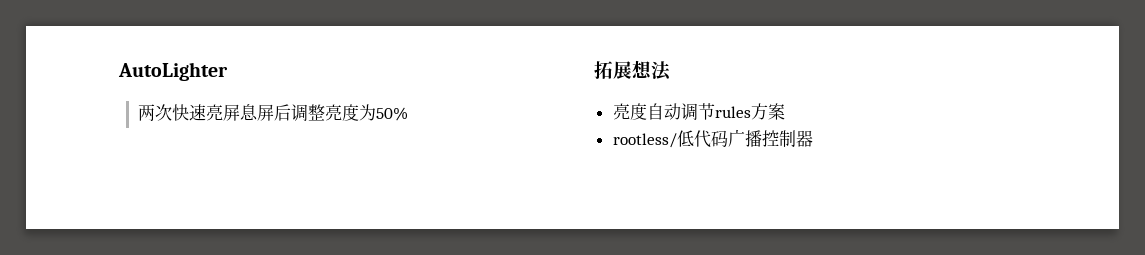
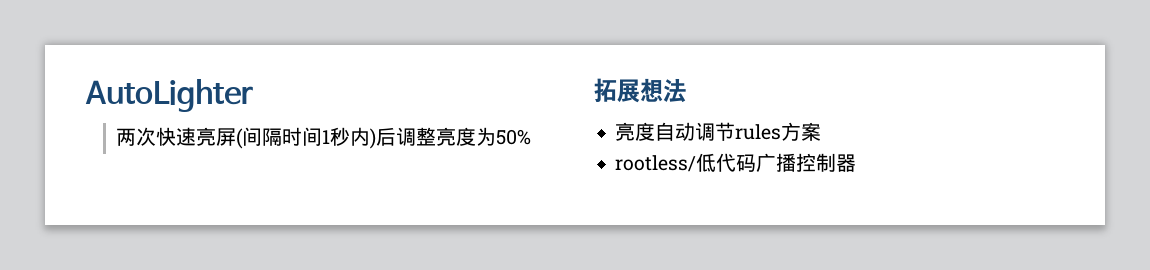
[240,104,275,121] 息屏 -> [236,127,377,149] (间隔时间1秒内)

